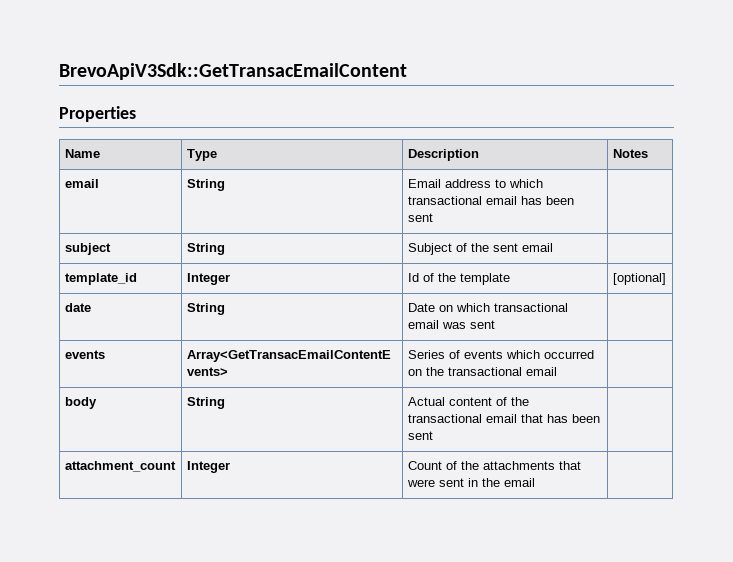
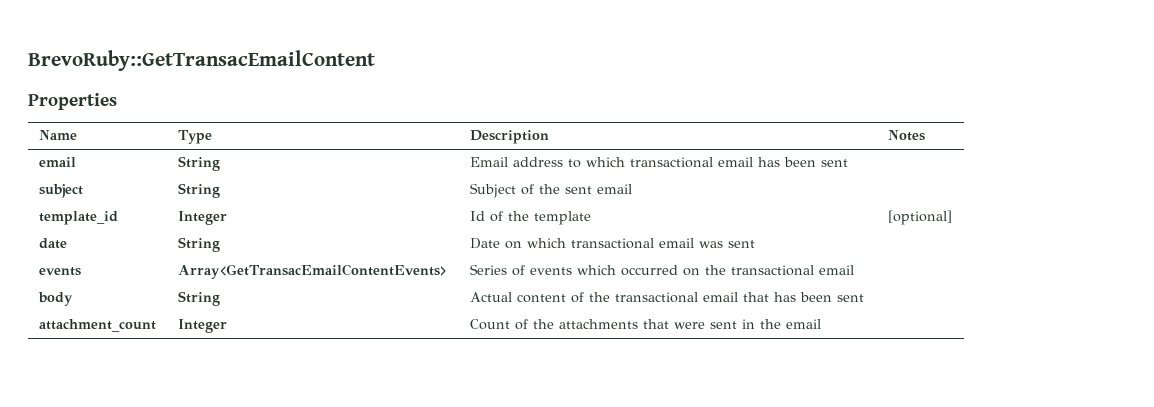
[59,63,407,80] BrevoApiV3Sdk::GetTransacEmailContent -> [28,50,375,71] BrevoRuby::GetTransacEmailContent

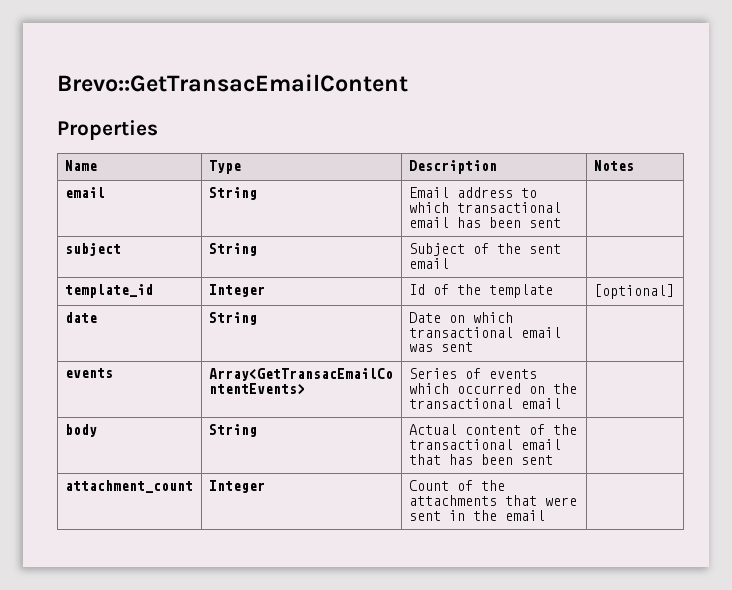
[28,50,375,71] BrevoRuby::GetTransacEmailContent -> [57,74,408,92] Brevo::GetTransacEmailContent

